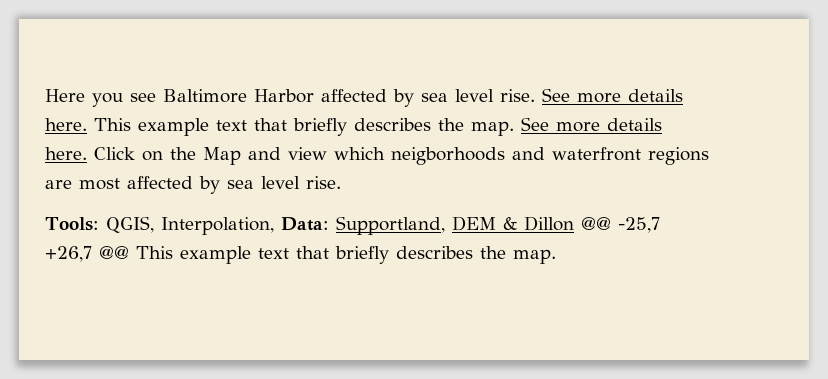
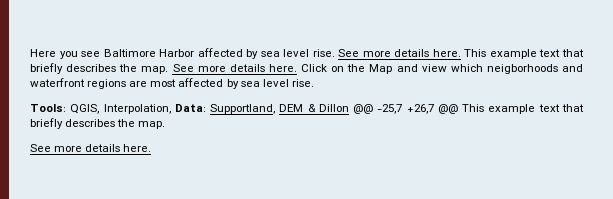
(556, 256) none -> [30,144,152,152] // See more details here.

